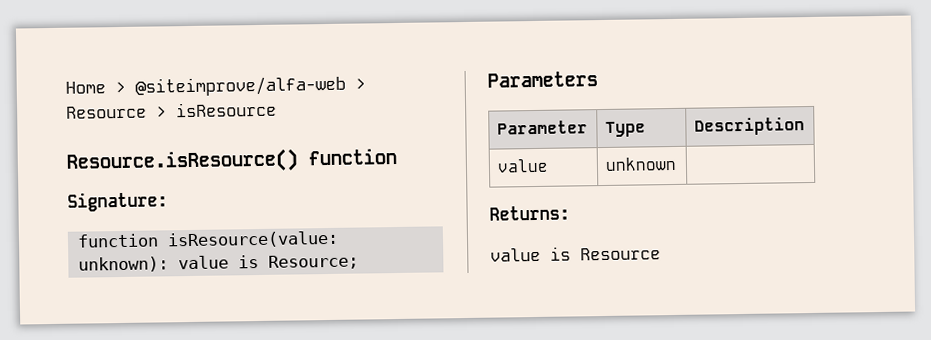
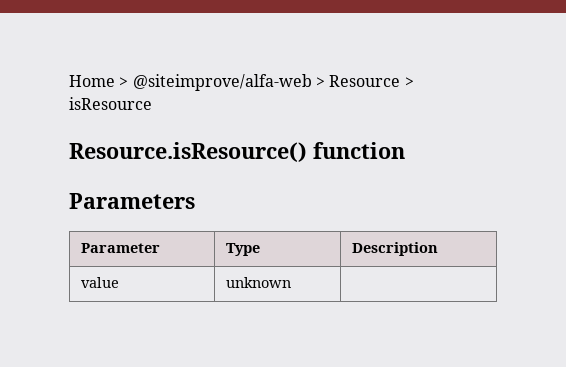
[67,191,168,212] [77,230,340,249] [78,254,360,273] // Signature: // function isResource(value: unknown): value is Resource; -> (405, 150) none
[489,205,570,221] [490,246,661,262] // Returns: // value is Resource -> (292, 282) none

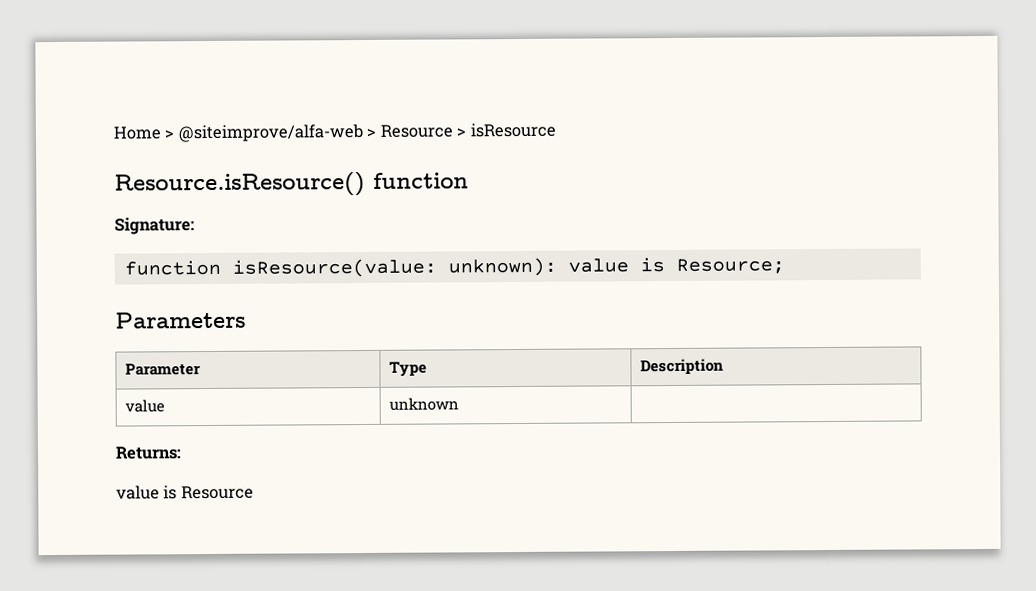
(405, 150) none -> [114,217,195,235] [123,257,785,278] // Signature: // function isResource(value: unknown): value is Resource;
(292, 282) none -> [115,446,182,460] [116,485,254,500] // Returns: // value is Resource

